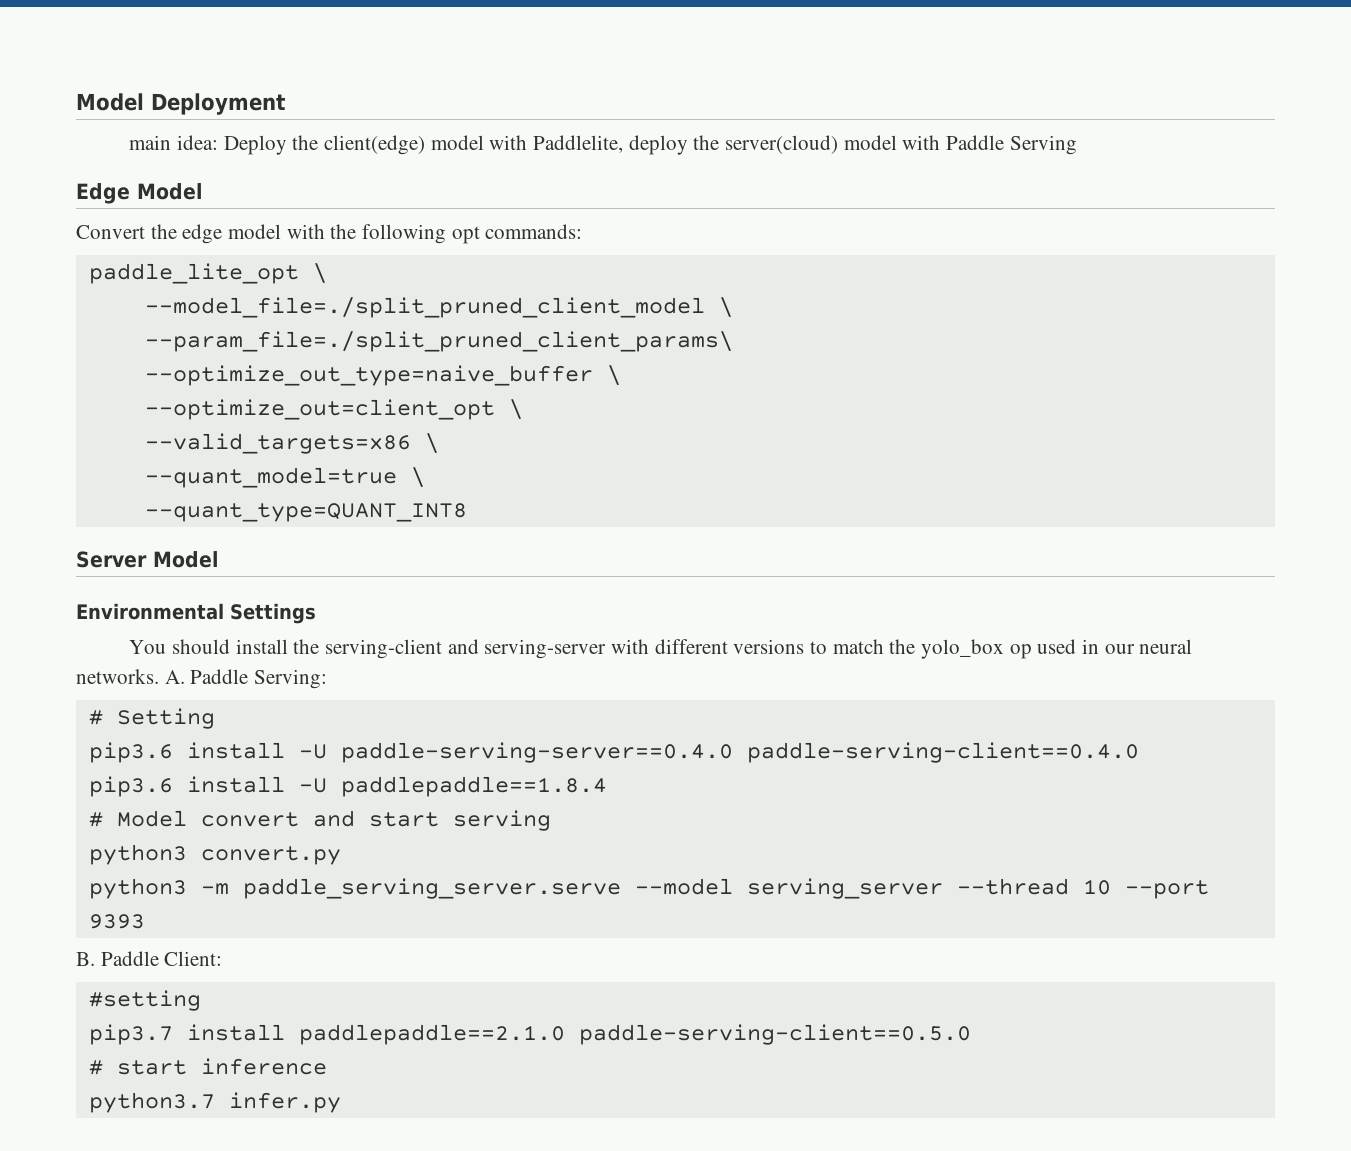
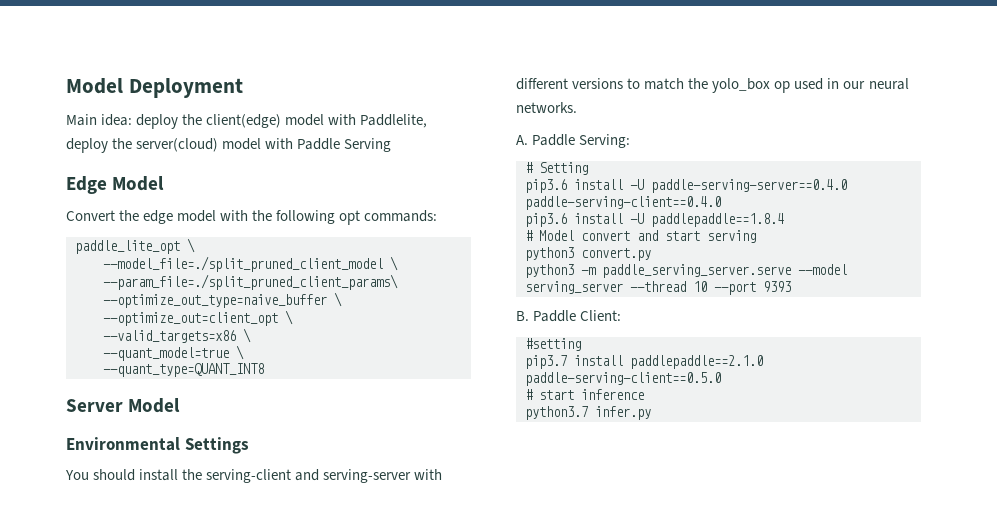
[129,135,287,155] main idea: Deploy -> [66,114,179,129] Main idea: deploy
(159, 676) none -> (577, 107) //

